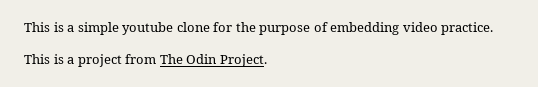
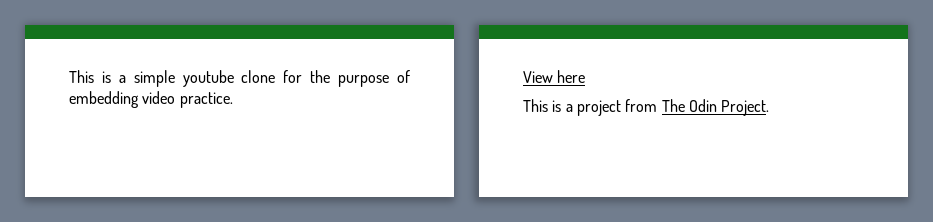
(494, 28) none -> [523,70,586,83] // View here

